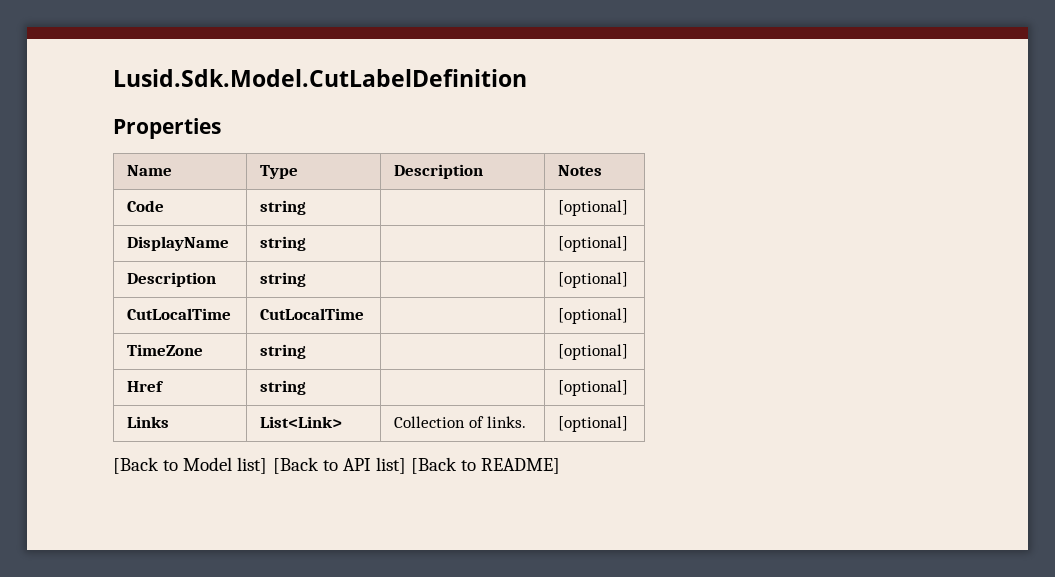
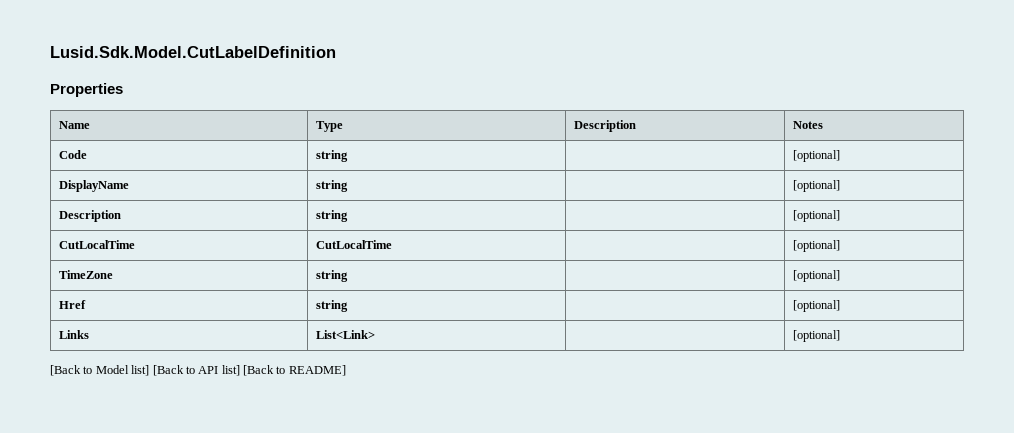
[394,416,526,428] Collection of links. -> (375, 334) none

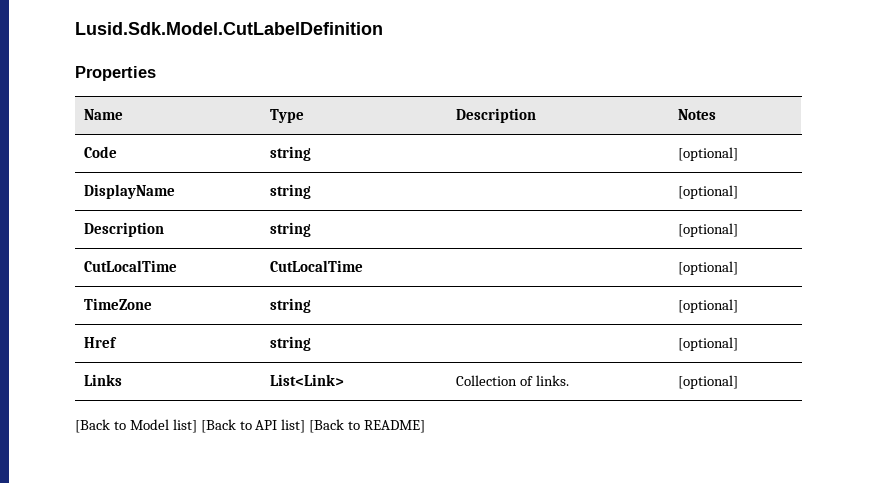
(375, 334) none -> [456,375,569,386] Collection of links.

